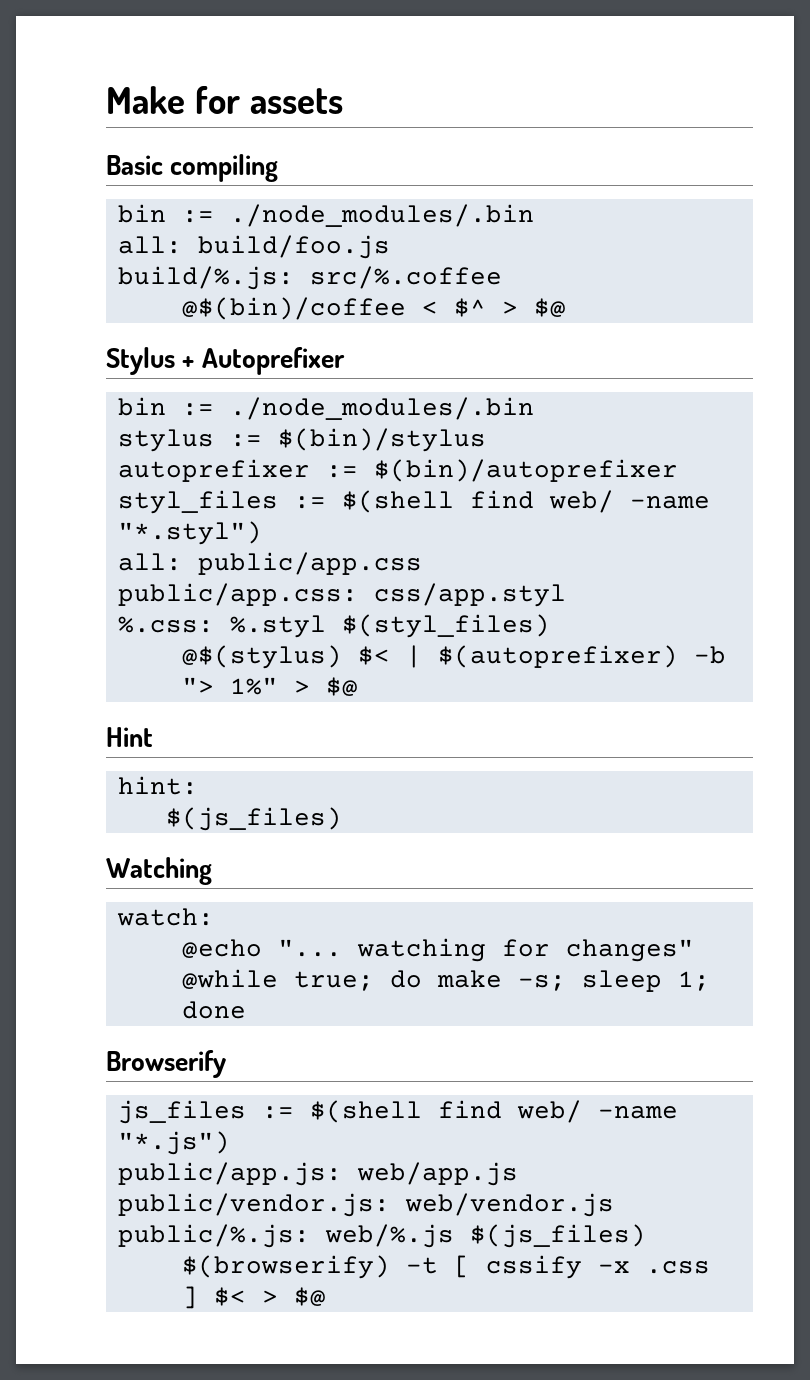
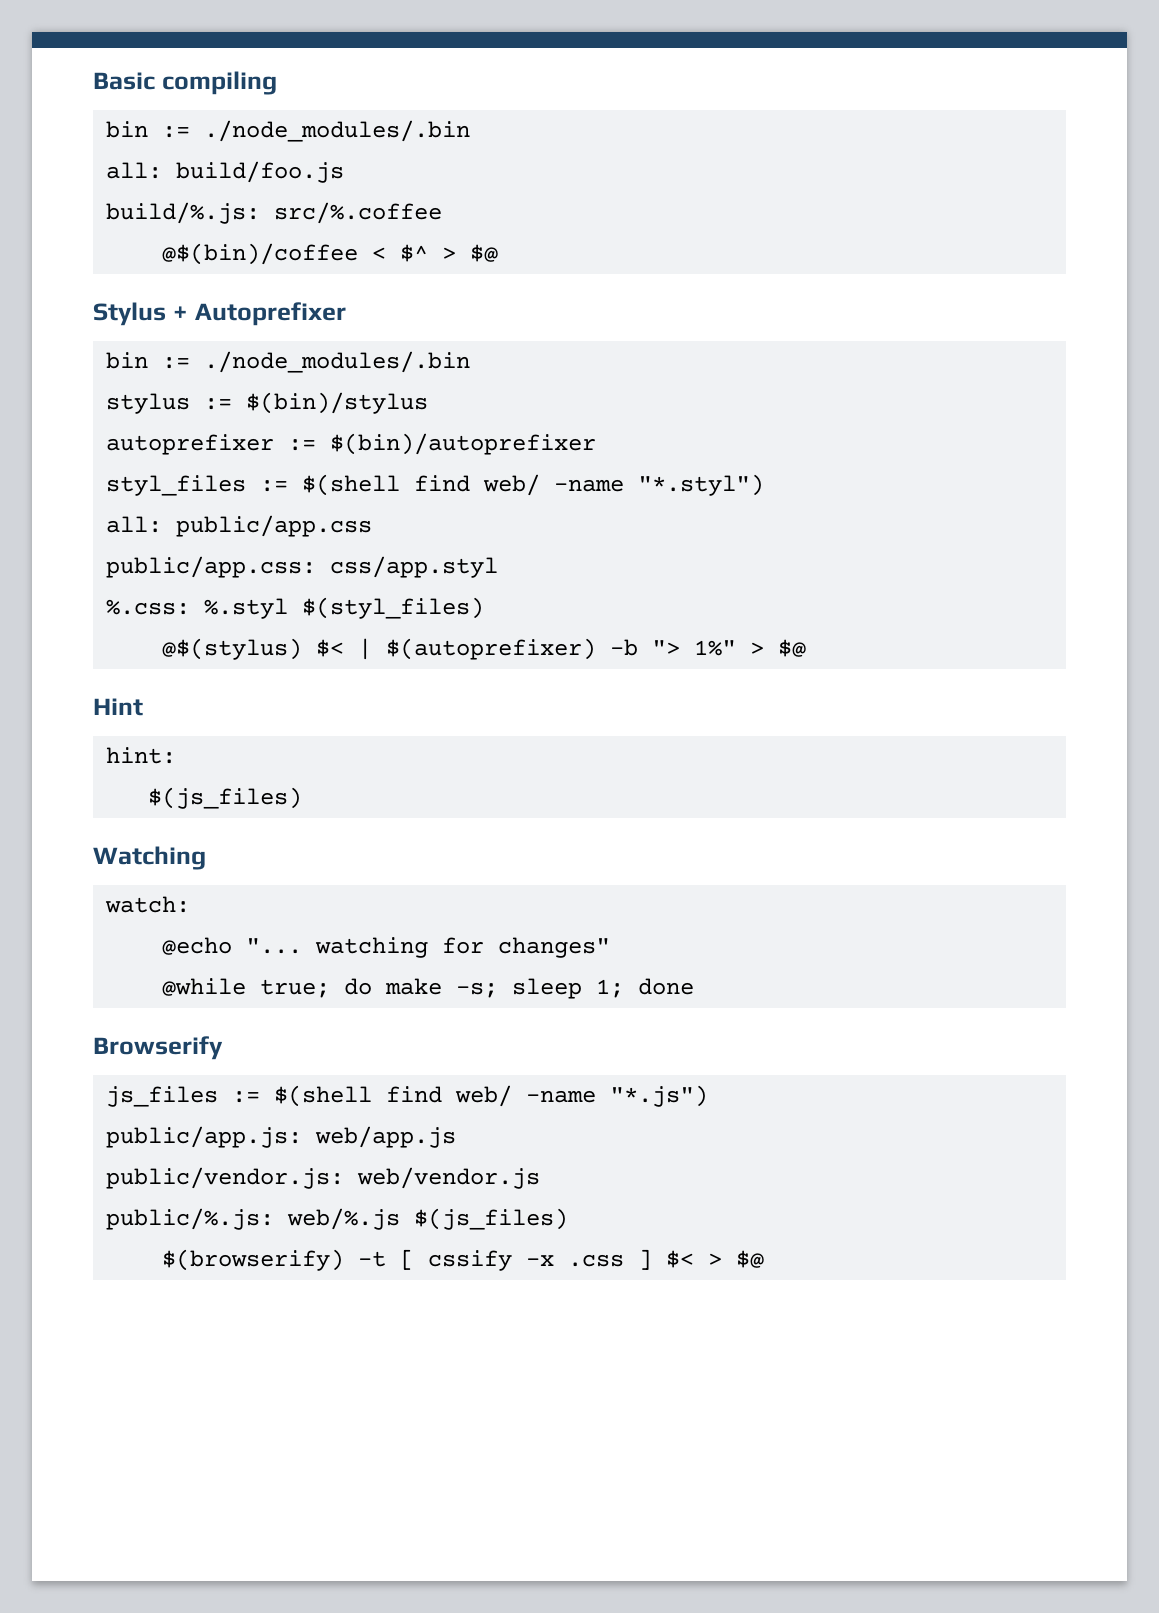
[106,86,343,114] Make for assets // -> (93, 81) none

